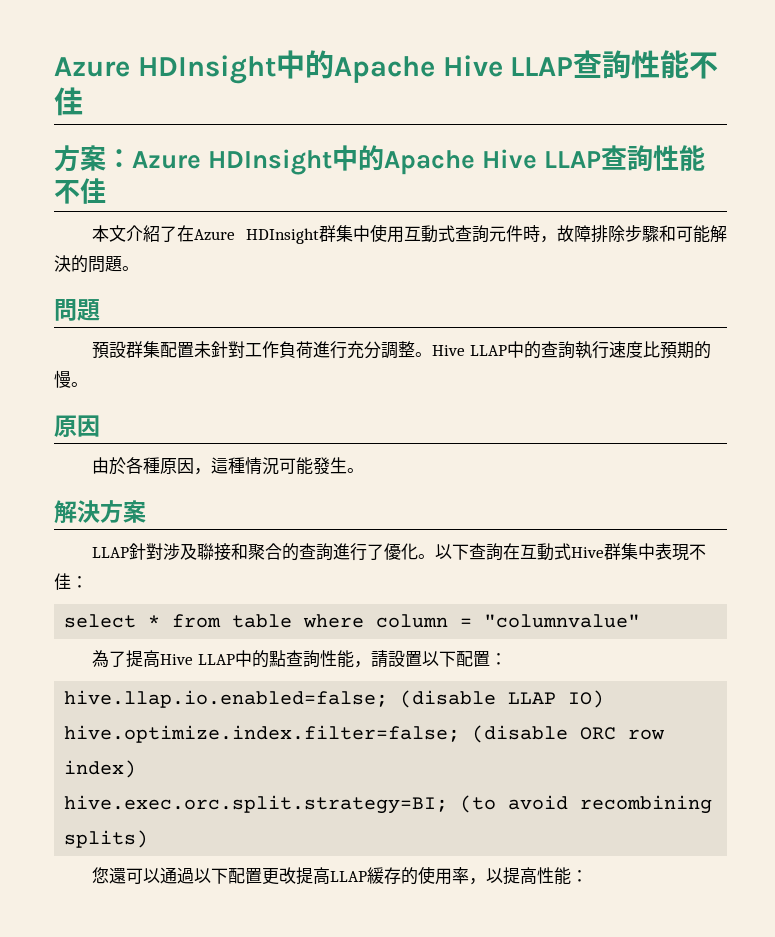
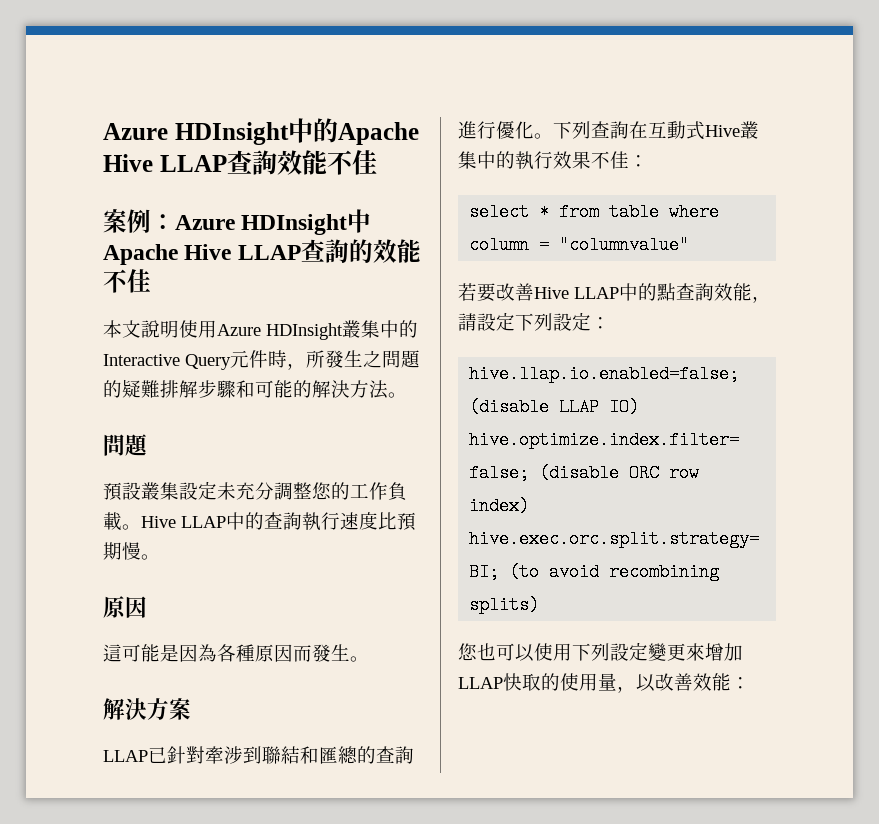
[54,50,719,84] [54,87,83,116] [54,145,106,172] Azure HDInsight中的Apache Hive LLAP查詢性能不佳 // 方案 -> [103,118,419,145] [103,150,377,175] [103,209,151,233] Azure HDInsight中的Apache Hive LLAP查詢效能不佳 // 案例
[358,145,680,175] 的Apache Hive LLAP查詢性 -> [103,239,397,265] Apache Hive LLAP查詢的效
[126,224,727,244] [54,255,139,273] [54,299,100,321] [92,341,416,359] 介紹了在Azure HDInsight群集中使用互動式查詢元件時，故障排除步驟和可能解決的問題。 // 問題 // 預設群集配置未針對工作負荷進行充分調整 -> [141,320,418,340] [103,350,420,370] [103,379,407,399] [103,434,149,456] [103,481,408,501] [103,512,122,531] 說明使用Azure HDInsight叢集中的Interactive Query元件時，所發生之問題的疑難排解步驟和可能的解決方法。 // 問題 // 預設叢集設定未充分調整您的工作負載
[693,341,711,359] 的 -> (122, 551) none
[92,457,314,475] 由於各種原因，這種情況可能 -> [103,644,312,662] 這可能是因為各種原因而
[129,543,690,561] 針對涉及聯接和聚合的查詢進行了優化。以下查詢在互動式Hive群集中表現 -> [148,746,414,764] [458,121,759,140] [458,151,591,170] 已針對牽涉到聯結和匯總的查詢進行優化。下列查詢在互動式Hive叢集中的執行效果
[92,650,161,668] 為了提高 -> [458,283,534,302] 若要改善
[319,650,337,667] 性 -> [714,283,733,301] 效
[404,651,490,667] 置以下配置 -> [496,312,591,331] 定下列設定
[109,866,555,885] 還可以通過以下配置更改提高LLAP緩存的使用率，以提高性 -> [477,642,743,662] [458,673,712,693] 也可以使用下列設定變更來增加LLAP快取的使用量，以改善效

